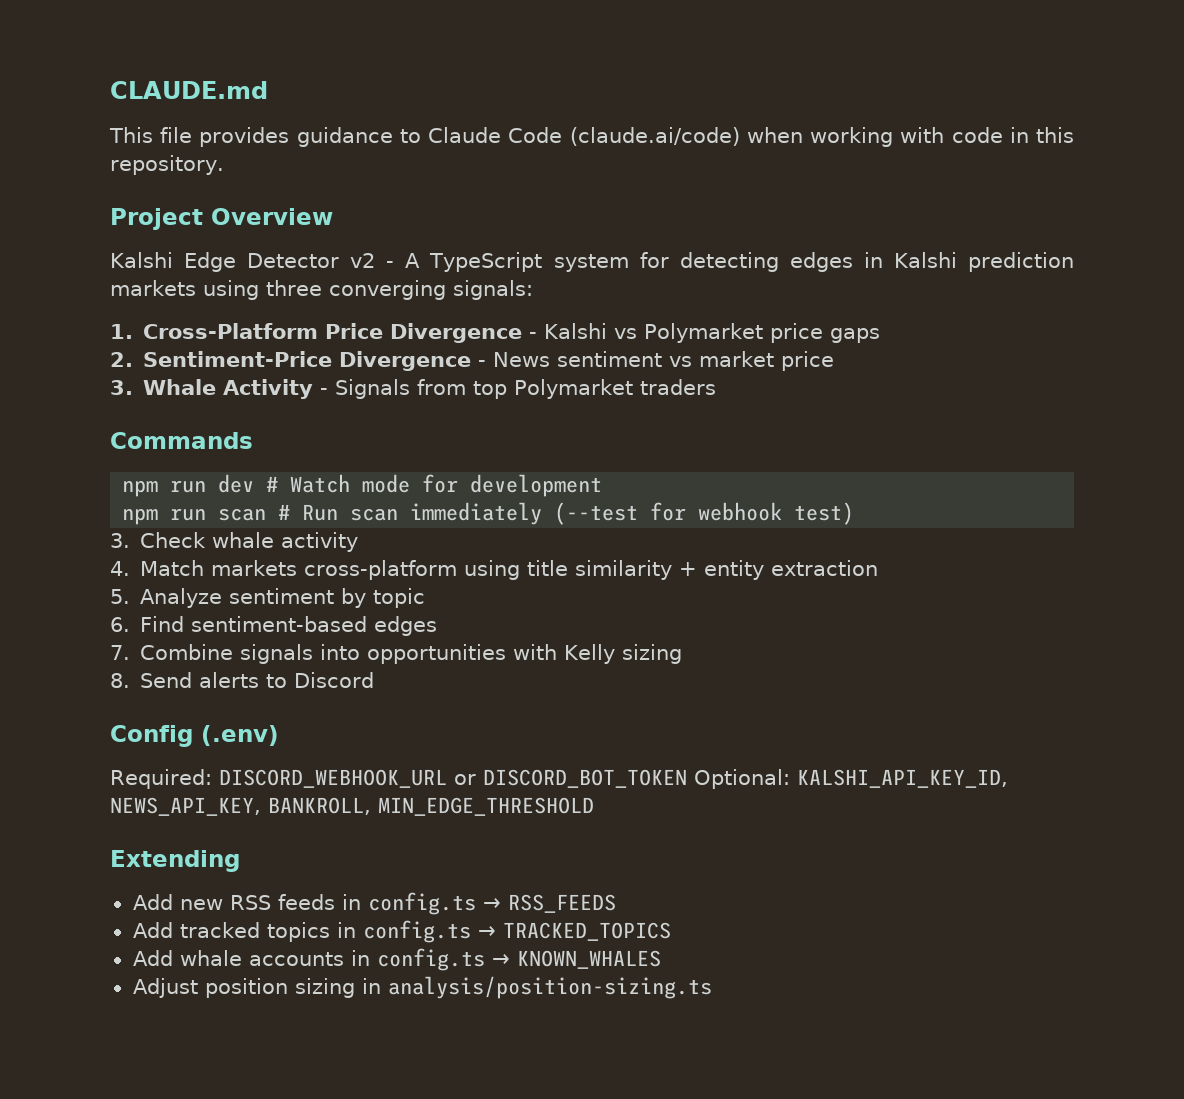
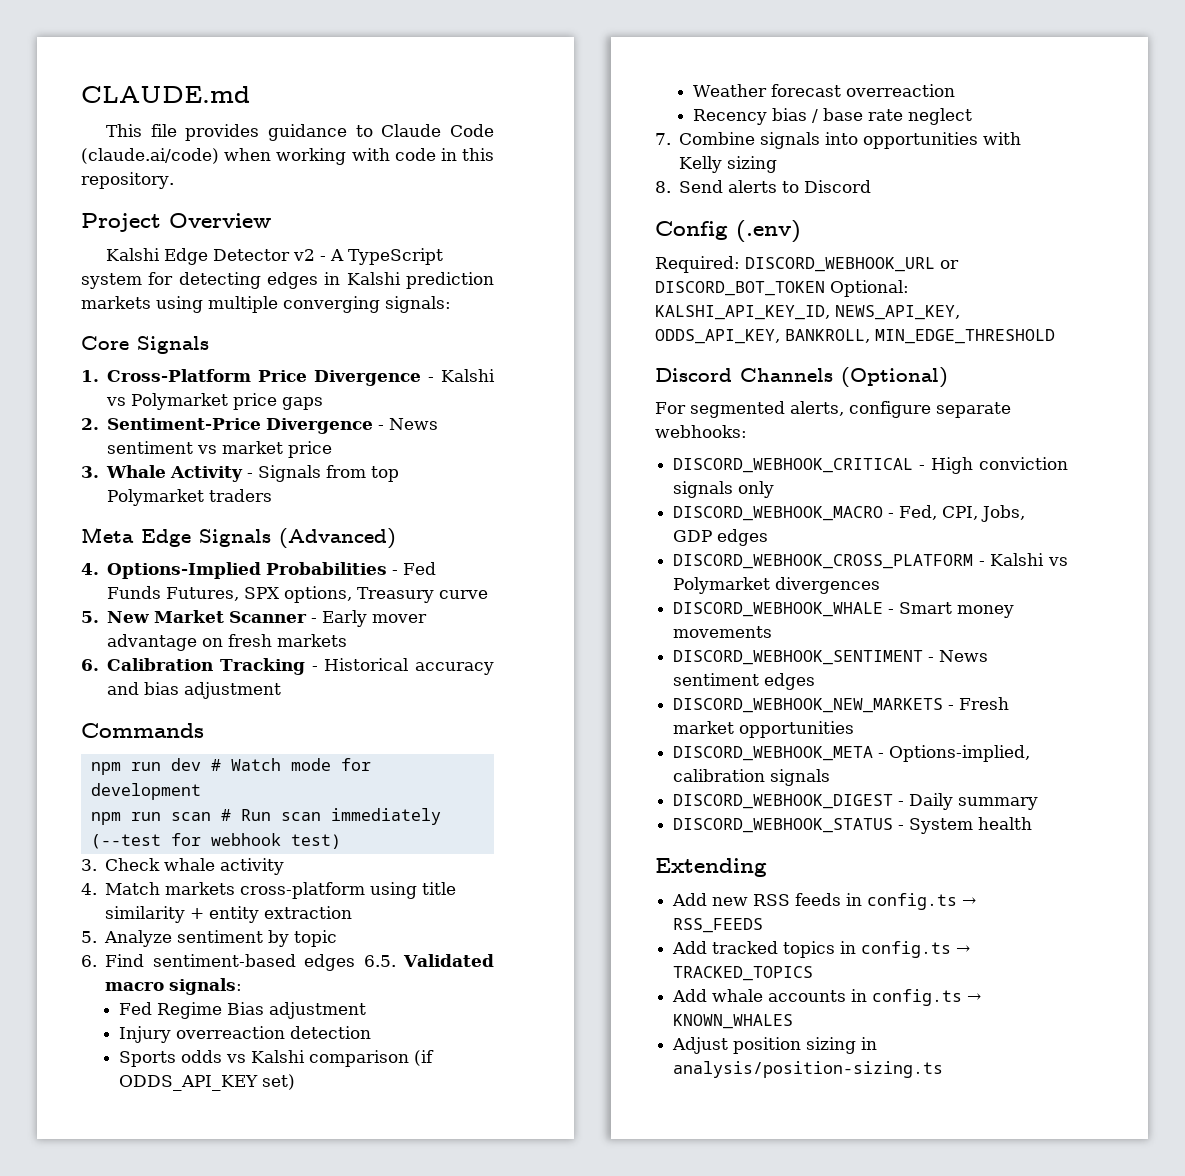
[265,280,322,296] three -> [208,296,278,313] multiple
(533, 290) none -> [81,336,209,354] // Core Signals
(717, 387) none -> [81,527,396,549] [81,562,437,579] [107,586,489,603] [81,610,428,627] [107,634,348,651] [81,658,494,675] [107,682,282,699] // Meta Edge Signals (Advanced) // 4. Options-Implied Probabilities - Fed Funds Futures, SPX options, Treasury curve // 5. New Market Scanner - Early mover advantage on fresh markets // 6. Calibration Tracking - Historical accuracy and bias adjustment
(438, 626) none -> [363,954,495,967] [105,978,243,995] [118,1002,366,1019] [118,1026,371,1043] [118,1050,434,1067] [118,1074,295,1091] [692,84,955,97] [692,108,972,125] 6.5. Validated macro signals: // Fed Regime Bias adjustment // Injury overreaction detection // Sports odds vs Kalshi comparison (if ODDS_API_KEY set) // Weather forecast overreaction // Recency bias / base rate neglect
(261, 806) none -> [655,329,780,344] ODDS_API_KEY,
(594, 806) none -> [655,367,948,388] [655,401,1011,418] [655,425,747,438] [673,457,1068,474] [673,481,775,498] [673,505,1026,522] [673,529,769,546] [673,553,1068,569] [673,577,881,594] [673,602,1015,618] [673,626,773,638] [673,650,989,665] [673,673,816,690] [673,697,1010,713] [673,721,855,738] [673,745,1031,762] [673,769,831,786] [673,793,1039,810] [673,817,1033,834] // Discord Channels (Optional) // For segmented alerts, configure separate webhooks: // DISCORD_WEBHOOK_CRITICAL - High conviction signals only // DISCORD_WEBHOOK_MACRO - Fed, CPI, Jobs, GDP edges // DISCORD_WEBHOOK_CROSS_PLATFORM - Kalshi vs Polymarket divergences // DISCORD_WEBHOOK_WHALE - Smart money movements // DISCORD_WEBHOOK_SENTIMENT - News sentiment edges // DISCORD_WEBHOOK_NEW_MARKETS - Fresh market opportunities // DISCORD_WEBHOOK_META - Options-implied, calibration signals // DISCORD_WEBHOOK_DIGEST - Daily summary // DISCORD_WEBHOOK_STATUS - System health

